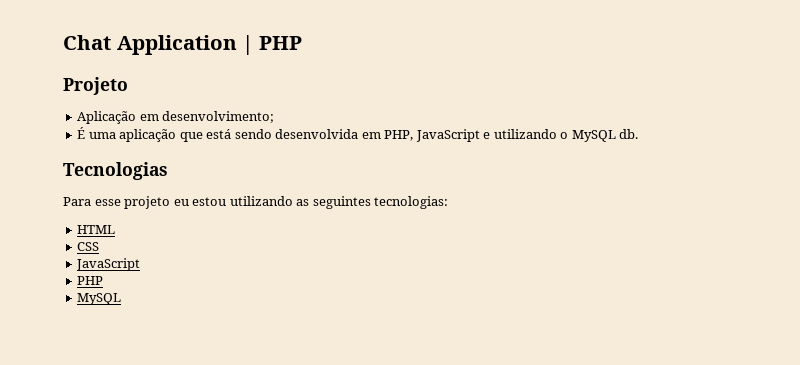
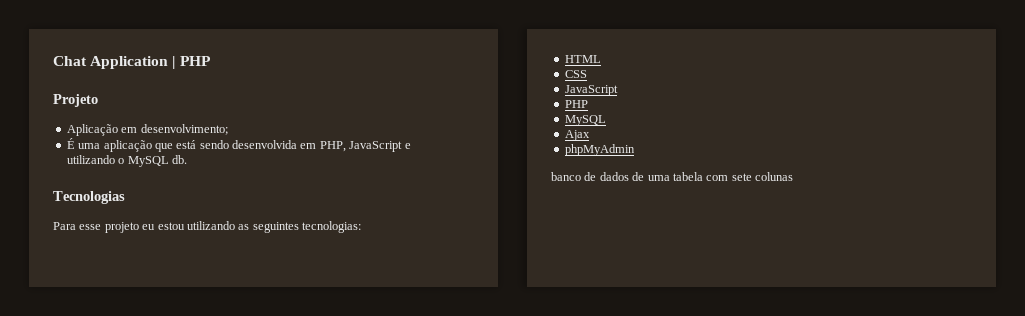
(122, 299) none -> [564,130,590,141] [564,144,635,156] [551,172,793,181] // Ajax // phpMyAdmin // banco de dados de uma tabela com sete colunas

